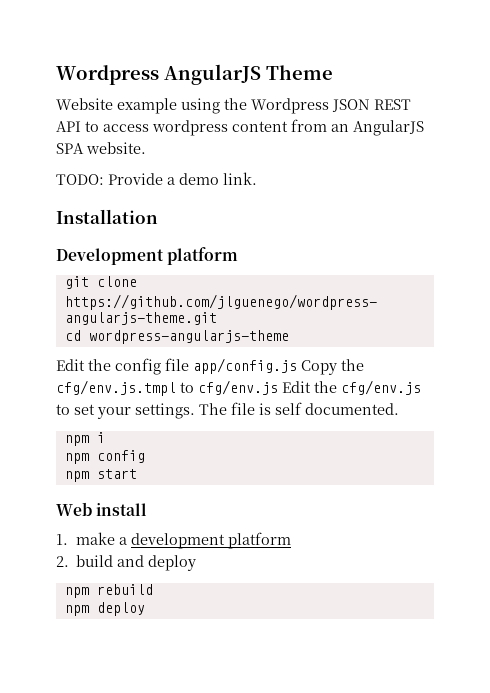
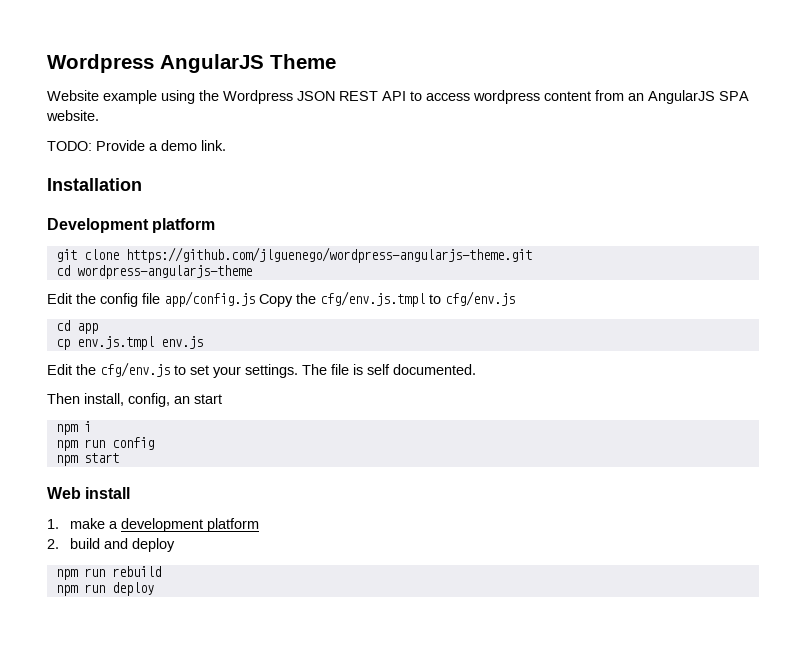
(278, 387) none -> [55,320,98,334] [55,336,203,350] // cd app // cp env.js.tmpl env.js //
(399, 409) none -> [47,393,222,407] // Then install, config, an start
(89, 458) none -> [83,439,105,448] run
(89, 592) none -> [83,568,105,577] run
(89, 610) none -> [83,584,105,593] run

